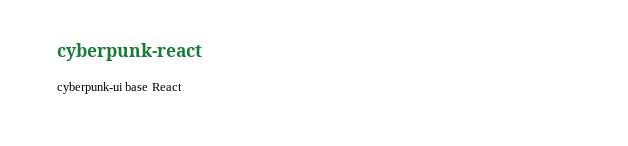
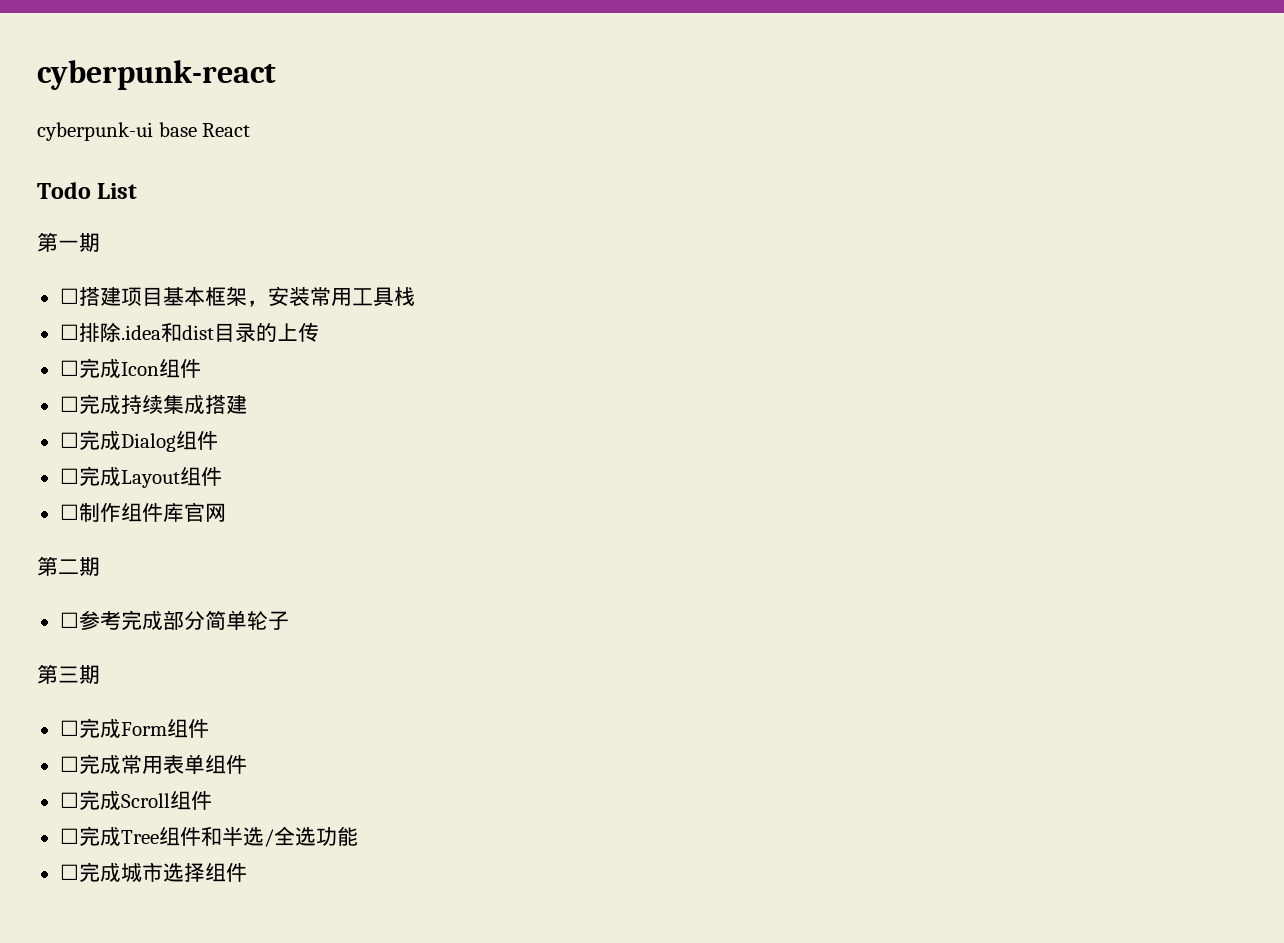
(182, 87) none -> [37,182,138,199] [37,232,100,252] [59,286,415,307] [59,322,319,342] [59,358,201,378] [59,394,247,414] [59,430,218,452] [59,466,222,488] [59,502,226,522] [37,556,100,576] [59,610,289,631] [37,664,100,684] [59,718,209,738] [59,754,247,775] [59,790,212,810] [59,826,358,847] [59,862,247,883] // Todo List // 第一期 // ☐搭建项目基本框架，安装常用工具栈 // ☐排除.idea和dist目录的上传 // ☐完成Icon组件 // ☐完成持续集成搭建 // ☐完成Dialog组件 // ☐完成Layout组件 // ☐制作组件库官网 // 第二期 // ☐参考完成部分简单轮子 // 第三期 // ☐完成Form组件 // ☐完成常用表单组件 // ☐完成Scroll组件 // ☐完成Tree组件和半选/全选功能 // ☐完成城市选择组件

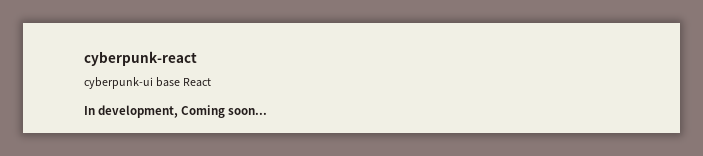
[37,182,138,199] [37,232,100,252] [59,286,415,307] [59,322,319,342] [59,358,201,378] [59,394,247,414] [59,430,218,452] [59,466,222,488] [59,502,226,522] [37,556,100,576] [59,610,289,631] [37,664,100,684] [59,718,209,738] [59,754,247,775] [59,790,212,810] [59,826,358,847] [59,862,247,883] Todo List // 第一期 // ☐搭建项目基本框架，安装常用工具栈 // ☐排除.idea和dist目录的上传 // ☐完成Icon组件 // ☐完成持续集成搭建 // ☐完成Dialog组件 // ☐完成Layout组件 // ☐制作组件库官网 // 第二期 // ☐参考完成部分简单轮子 // 第三期 // ☐完成Form组件 // ☐完成常用表单组件 // ☐完成Scroll组件 // ☐完成Tree组件和半选/全选功能 // ☐完成城市选择组件 -> [84,105,268,118] In development, Coming soon...

